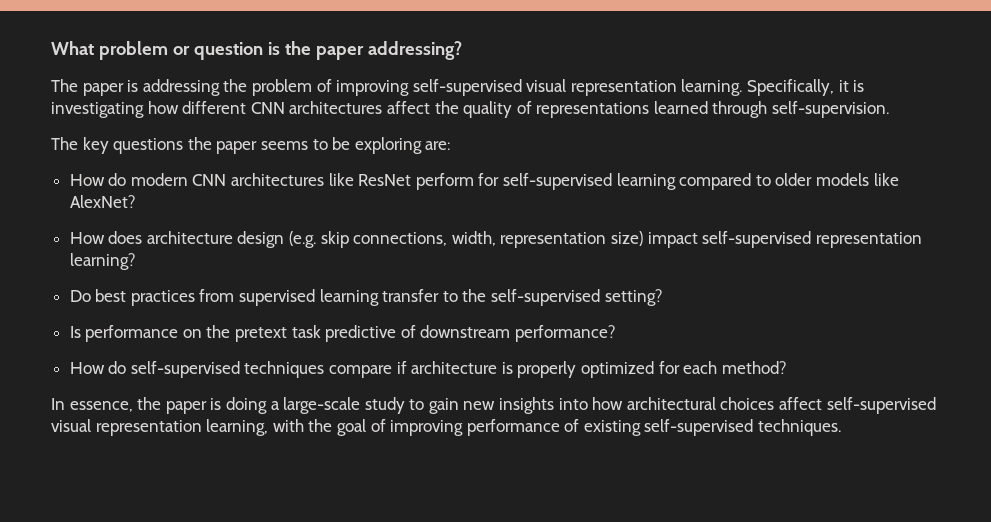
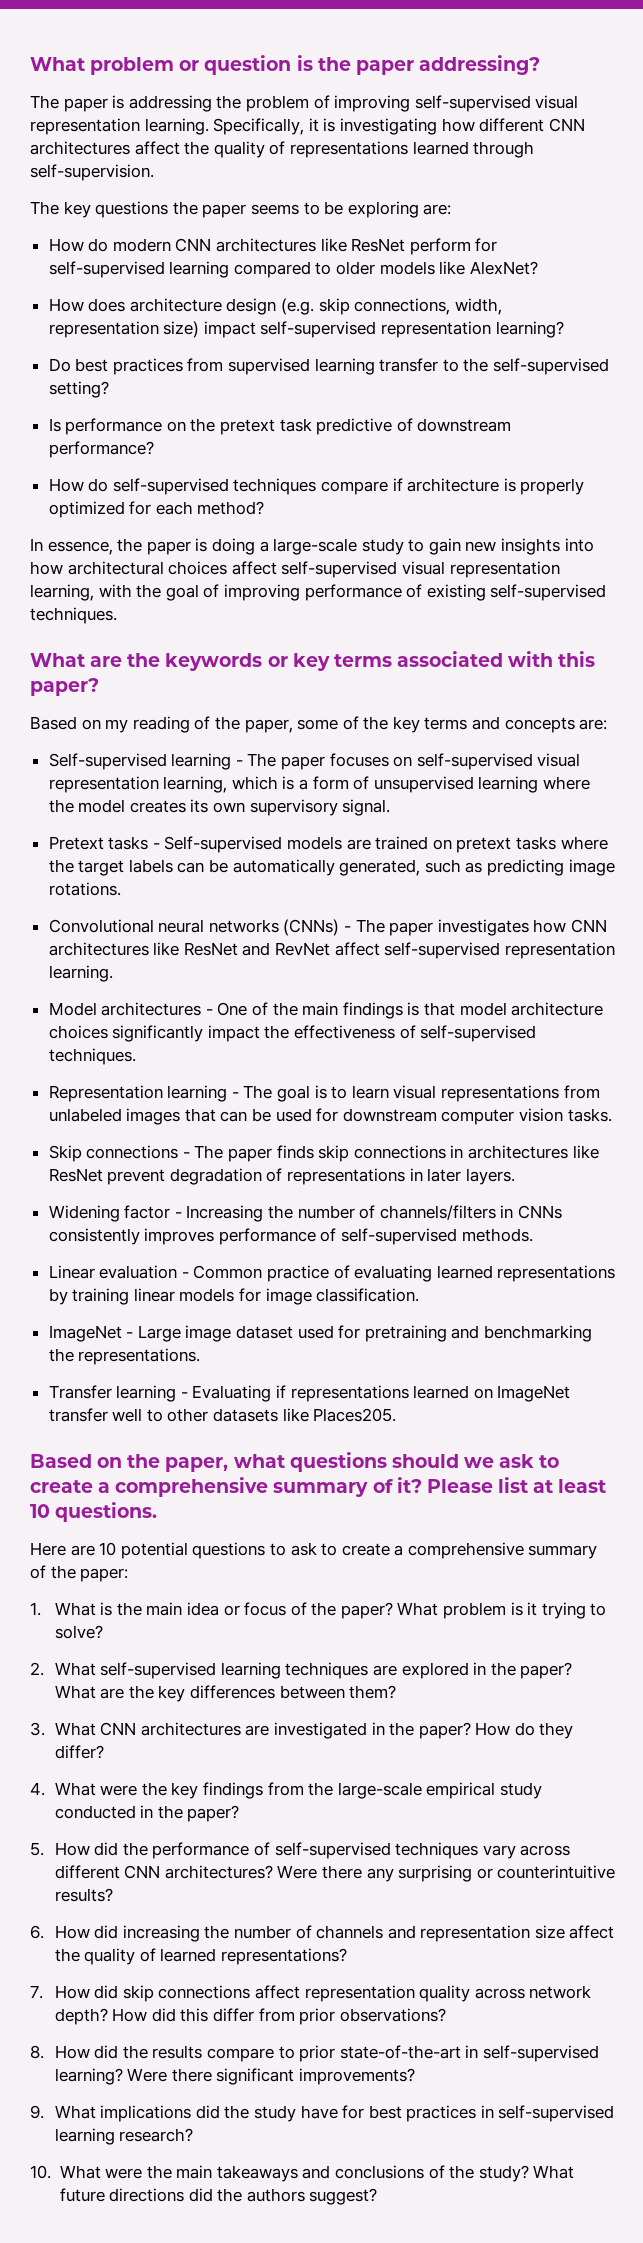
(842, 427) none -> [30,651,596,671] [30,678,99,696] [30,716,608,733] [48,753,581,770] [48,776,591,793] [48,799,391,816] [48,836,608,853] [48,859,615,876] [48,882,121,896] [48,919,608,936] [48,942,615,959] [48,965,113,982] [48,1002,604,1019] [48,1025,537,1042] [48,1048,136,1065] [48,1085,600,1102] [48,1108,612,1125] [48,1145,599,1162] [48,1168,515,1185] [48,1205,563,1222] [48,1228,533,1245] [48,1265,616,1282] [48,1288,420,1305] [48,1325,593,1342] [48,1348,201,1365] [48,1385,571,1402] [48,1408,397,1422] [30,1452,560,1472] [30,1477,607,1497] [30,1502,158,1522] [30,1542,598,1559] [30,1565,129,1582] [30,1602,607,1619] [54,1625,103,1639] [30,1662,573,1679] [54,1685,397,1702] [30,1722,574,1739] [54,1745,104,1759] [30,1782,542,1799] [54,1805,240,1822] [30,1842,571,1859] [54,1865,616,1882] [54,1888,113,1902] [30,1925,615,1942] [54,1948,347,1965] [30,1985,592,2002] [54,2008,446,2025] [30,2045,599,2062] [54,2068,415,2085] [30,2105,615,2122] [54,2128,194,2145] [30,2165,575,2182] [59,2188,378,2205] // What are the keywords or key terms associated with this paper? // Based on my reading of the paper, some of the key terms and concepts are: // Self-supervised learning - The paper focuses on self-supervised visual representation learning, which is a form of unsupervised learning where the model creates its own supervisory signal. // Pretext tasks - Self-supervised models are trained on pretext tasks where the target labels can be automatically generated, such as predicting image rotations. // Convolutional neural networks (CNNs) - The paper investigates how CNN architectures like ResNet and RevNet affect self-supervised representation learning. // Model architectures - One of the main findings is that model architecture choices significantly impact the effectiveness of self-supervised techniques. // Representation learning - The goal is to learn visual representations from unlabeled images that can be used for downstream computer vision tasks. // Skip connections - The paper finds skip connections in architectures like ResNet prevent degradation of representations in later layers. // Widening factor - Increasing the number of channels/filters in CNNs consistently improves performance of self-supervised methods. // Linear evaluation - Common practice of evaluating learned representations by training linear models for image classification. // ImageNet - Large image dataset used for pretraining and benchmarking the representations. // Transfer learning - Evaluating if representations learned on ImageNet transfer well to other datasets like Places205. // Based on the paper, what questions should we ask to create a comprehensive summary of it? Please list at least 10 questions. // Here are 10 potential questions to ask to create a comprehensive summary of the paper: // 1. What is the main idea or focus of the paper? What problem is it trying to solve? // 2. What self-supervised learning techniques are explored in the paper? What are the key differences between them? // 3. What CNN architectures are investigated in the paper? How do they differ? // 4. What were the key findings from the large-scale empirical study conducted in the paper? // 5. How did the performance of self-supervised techniques vary across different CNN architectures? Were there any surprising or counterintuitive results? // 6. How did increasing the number of channels and representation size affect the quality of learned representations? // 7. How did skip connections affect representation quality across network depth? How did this differ from prior observations? // 8. How did the results compare to prior state-of-the-art in self-supervised learning? Were there significant improvements? // 9. What implications did the study have for best practices in self-supervised learning research? // 10. What were the main takeaways and conclusions of the study? What future directions did the authors suggest?

